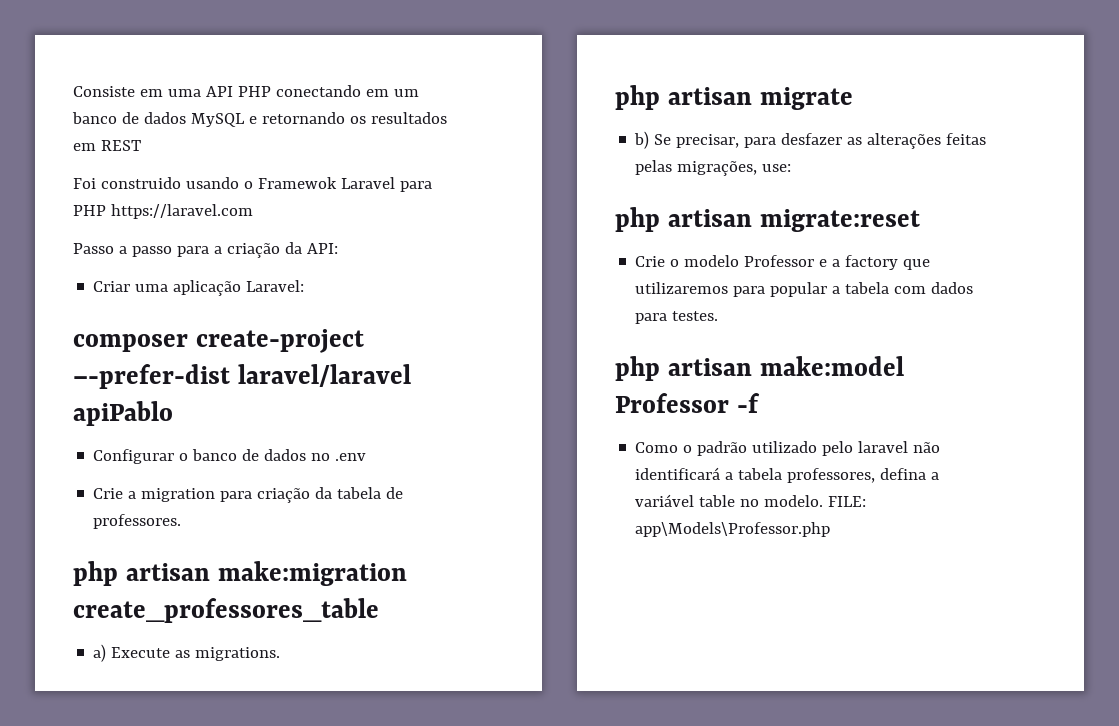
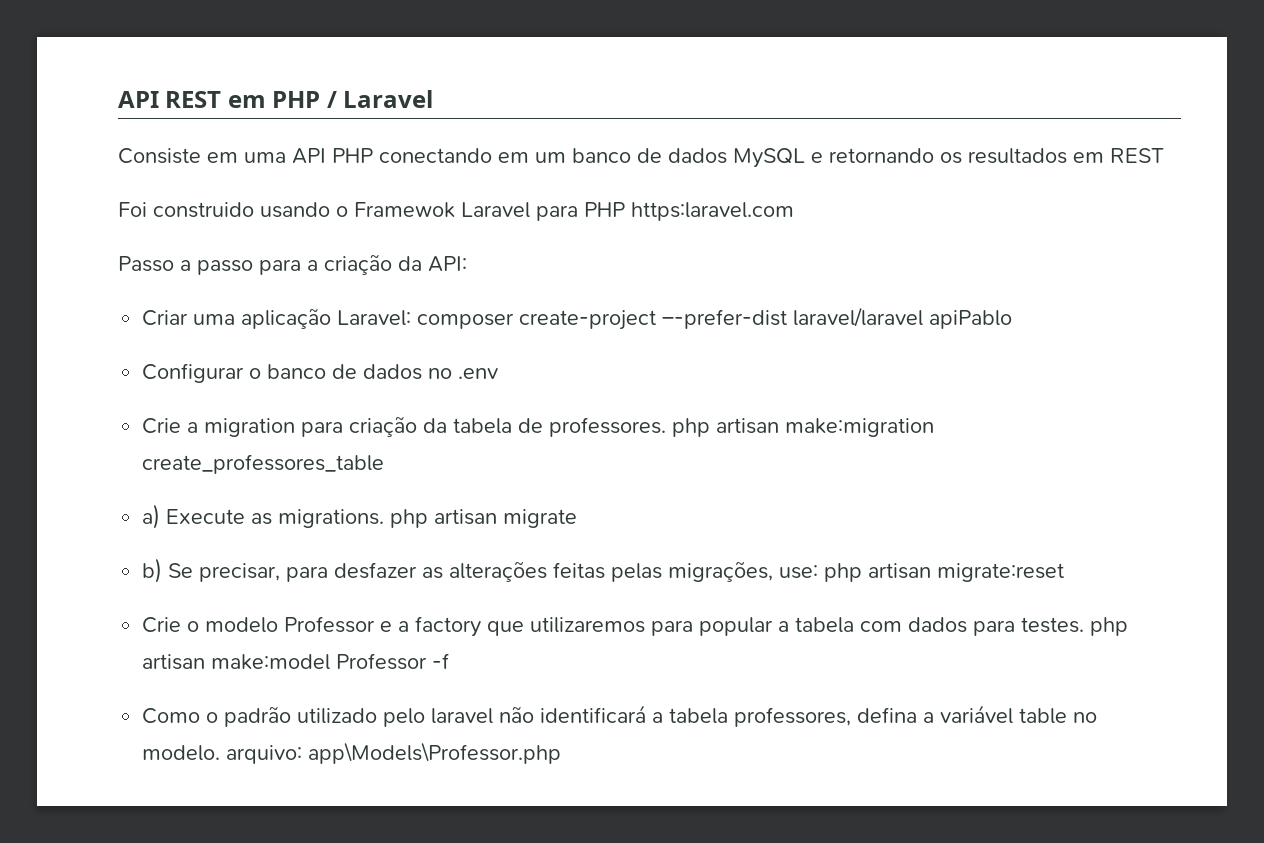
(73, 91) none -> [118,90,434,108] API REST em PHP / Laravel //
[110,204,253,219] https://laravel.com -> [631,202,794,221] https:laravel.com
(305, 286) // -> (412, 318) none
(182, 521) // -> (667, 427) none
(281, 654) // -> (385, 518) none
(792, 168) // -> (819, 572) none
(719, 316) // -> (1085, 625) none
[828,496,867,507] FILE: -> [226,745,303,764] arquivo:

